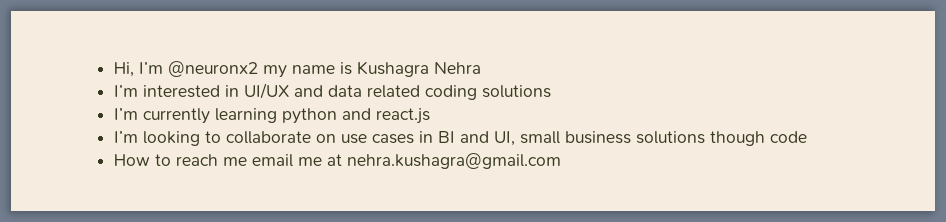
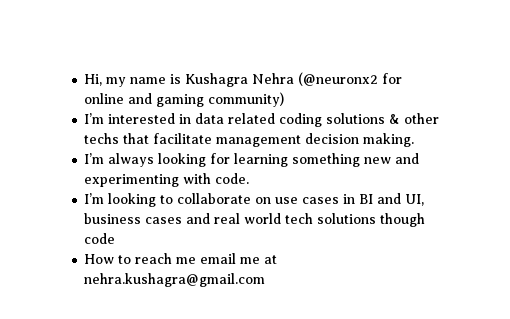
[139,61,259,77] I’m @neuronx2 -> (103, 80) none
(482, 68) none -> [298,72,403,86] [84,92,285,107] (@neuronx2 for online and gaming community)
[244,83,324,99] UI/UX and -> (192, 119) none
[114,108,431,124] // I’m currently learning python and react.js -> [389,113,440,124] [84,133,415,147] [84,153,420,167] [84,173,250,187] & other techs that facilitate management decision making. // I’m always looking for learning something new and experimenting with code.
[520,131,632,144] small business -> [84,213,314,224] business cases and real world tech

